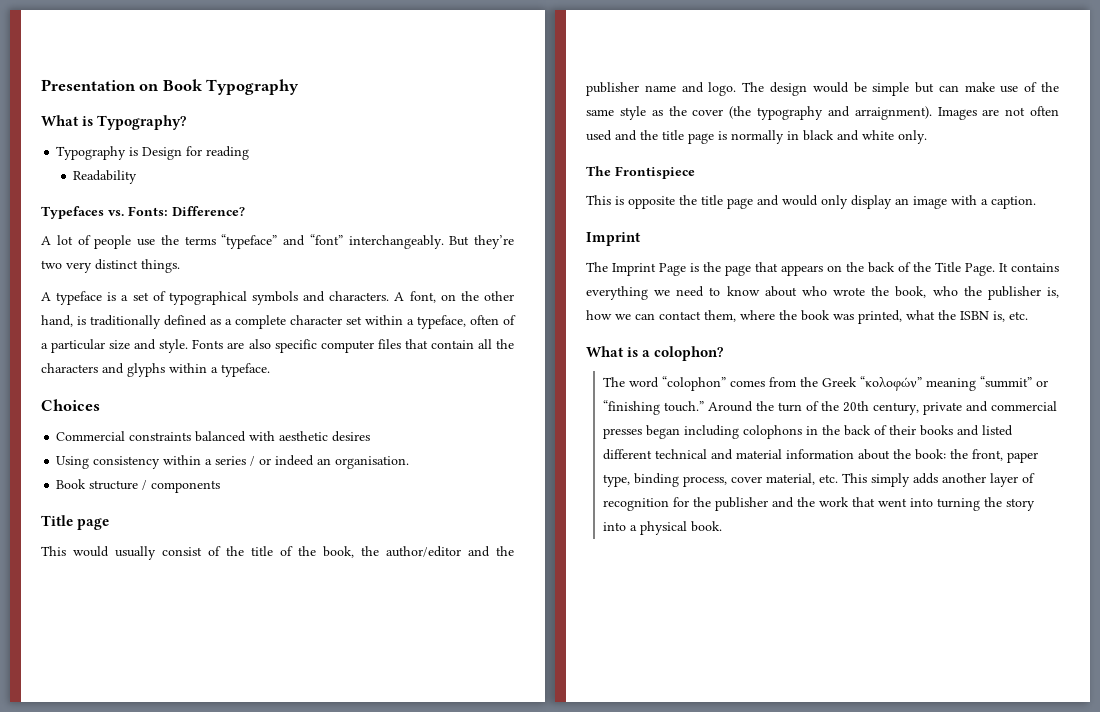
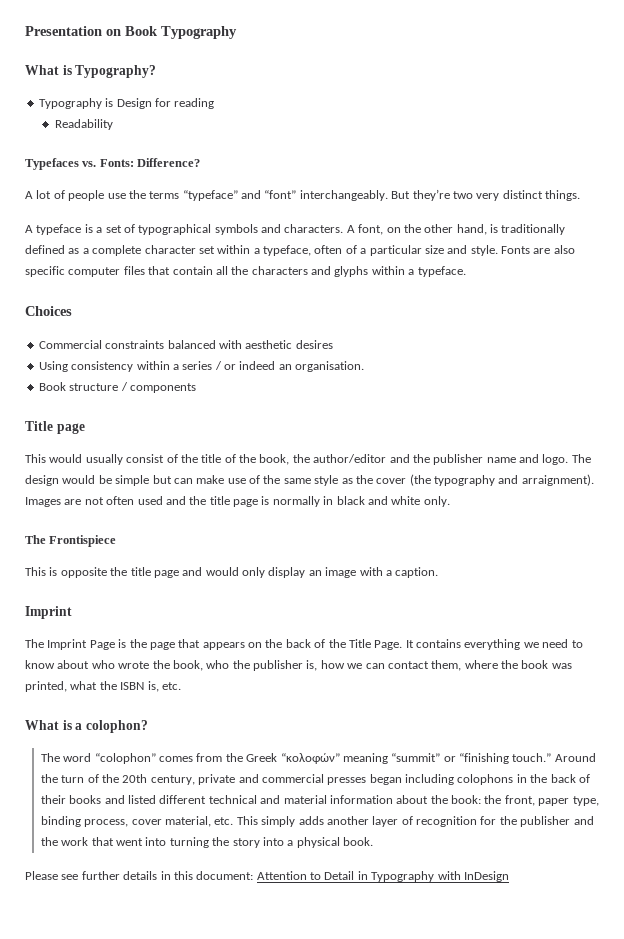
(722, 526) none -> [25,871,509,882] // Please see further details in this document: Attention to Detail in Typography with InDesign

